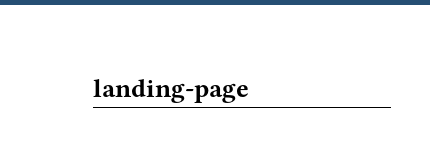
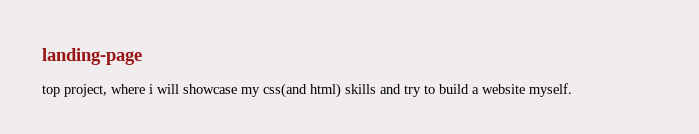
(249, 91) none -> [42,83,572,98] // top project, where i will showcase my css(and html) skills and try to build a website myself.

